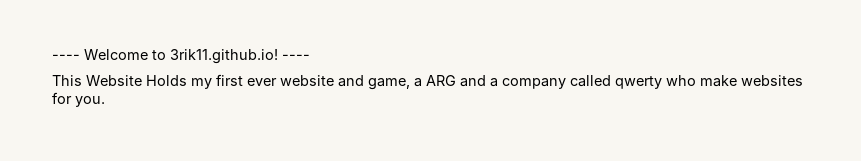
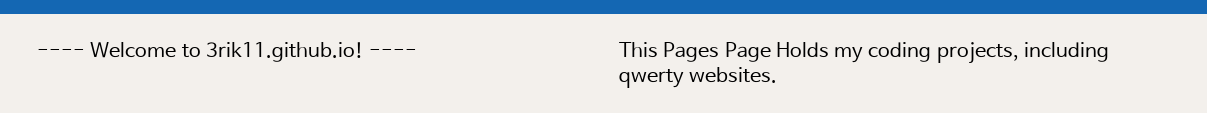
[86,74,803,90] [52,92,105,107] Website Holds my first ever website and game, a ARG and a company called qwerty who make websites for you. -> [663,42,1109,64] [619,67,778,88] Pages Page Holds my coding projects, including qwerty websites.

